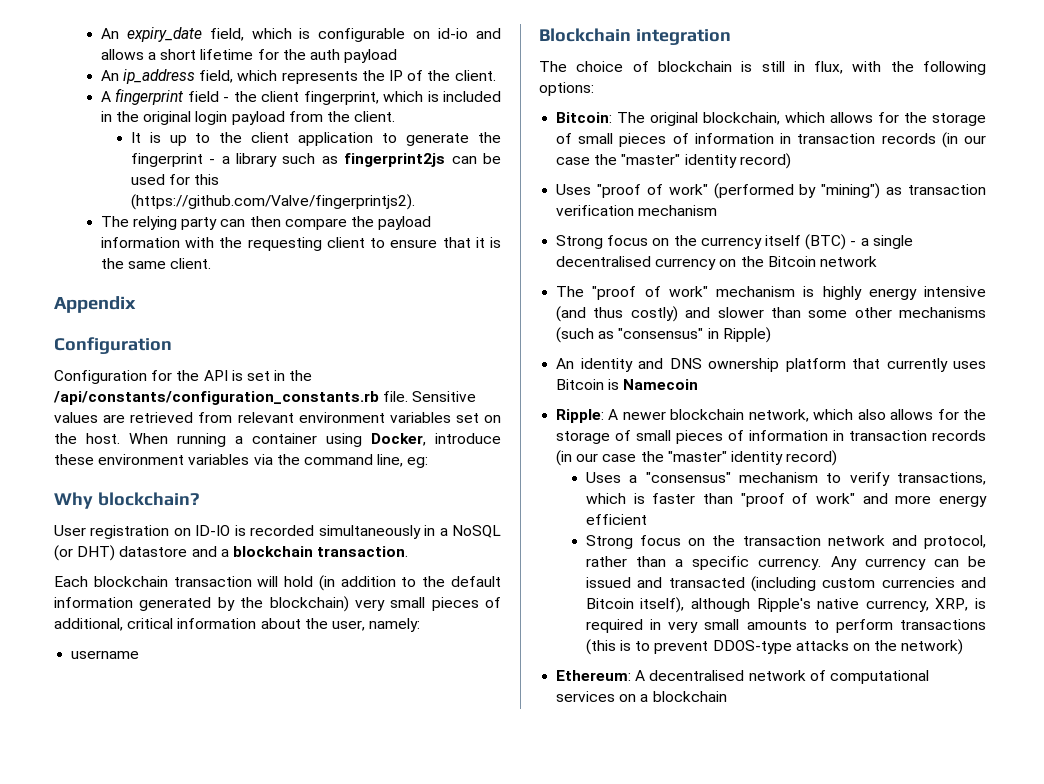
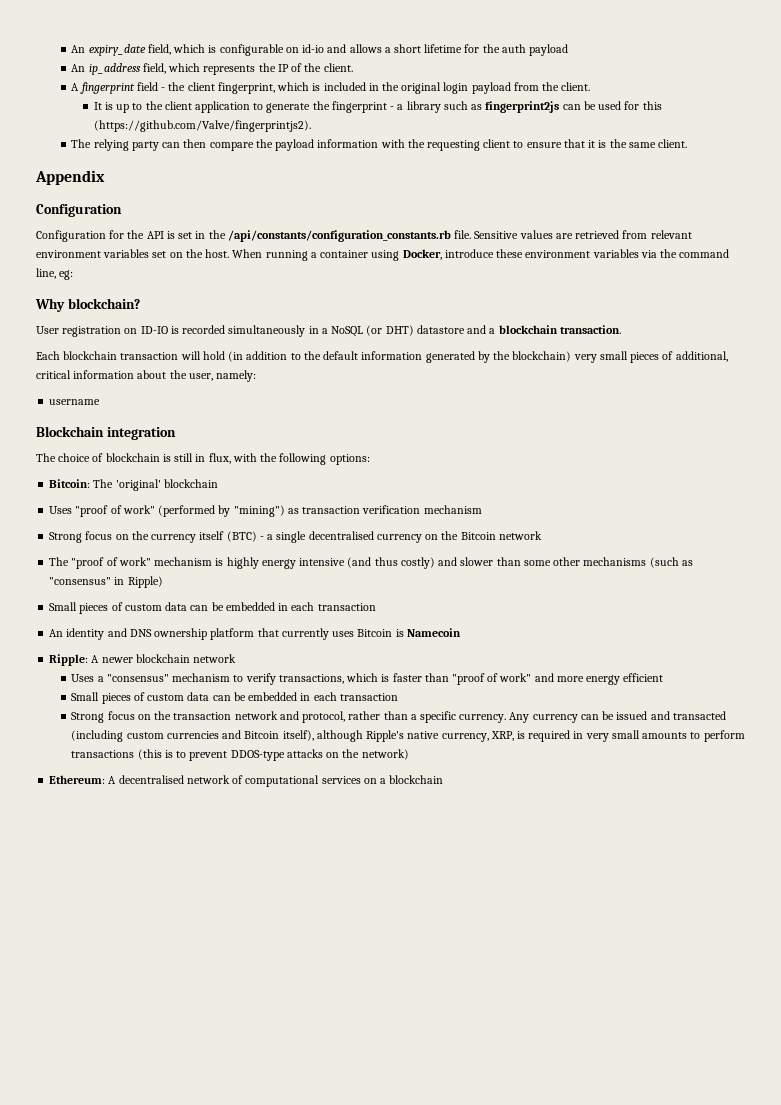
[650,112,986,126] [556,132,986,148] [556,153,791,169] original blockchain, which allows for the storage of small pieces of information in transaction records (in our case the "master" identity record) -> [115,479,218,491] 'original' blockchain
(771, 335) none -> [49,602,376,614] // Small pieces of custom data can be embedded in each transaction
[748,409,986,422] [556,430,986,444] [556,450,838,466] network, which also allows for the storage of small pieces of information in transaction records (in our case the "master" identity record) -> [193,654,237,663] network
(647, 519) none -> [71,692,398,704] // Small pieces of custom data can be embedded in each transaction

